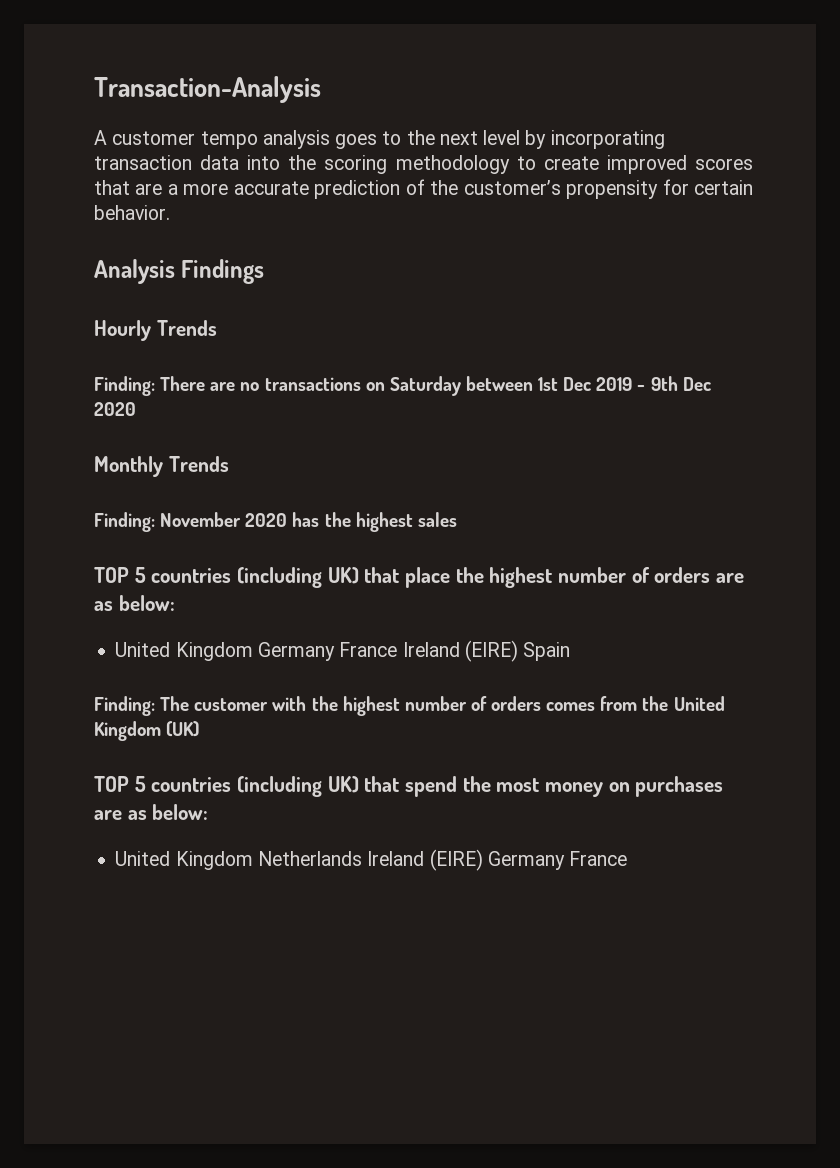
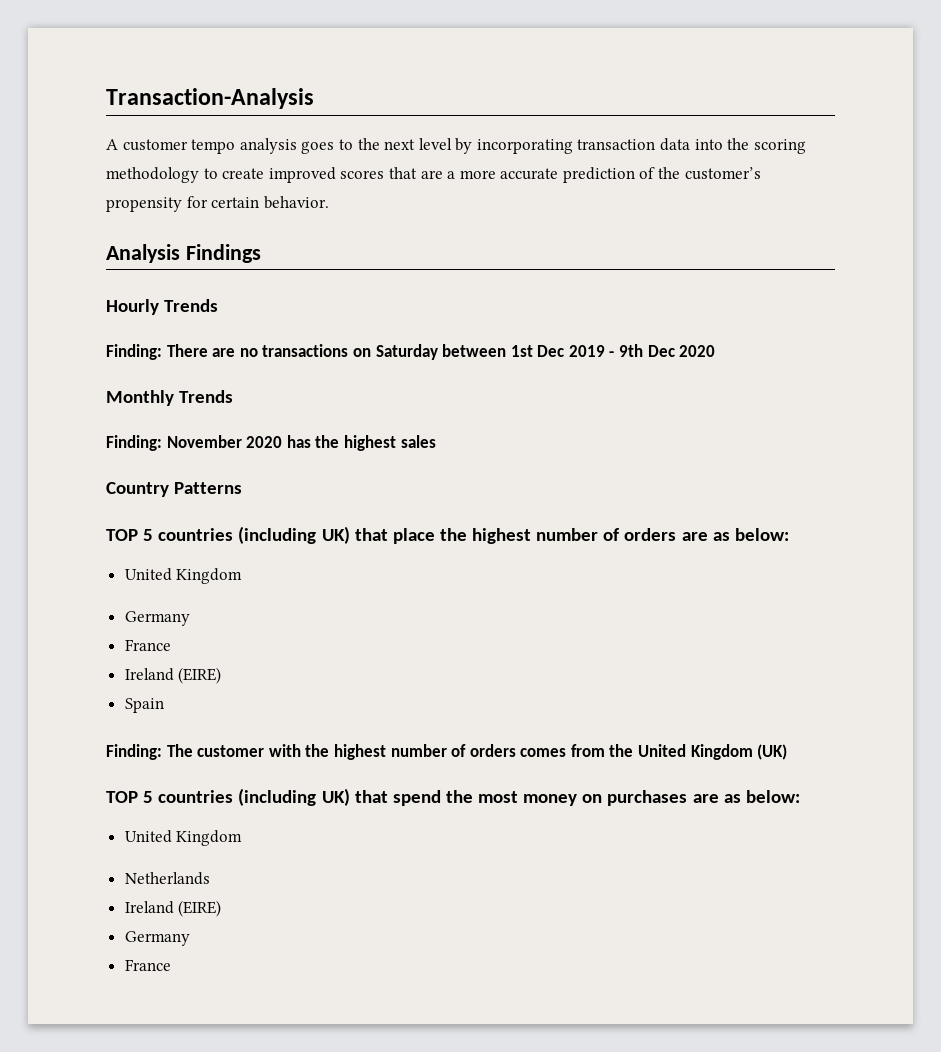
(457, 519) none -> [106,482,243,497] // Country Patterns
[257,640,518,662] Germany France Ireland (EIRE) -> [124,611,190,626] [124,639,171,651] [124,667,222,684] // Germany // France // Ireland (EIRE) //
(253, 860) none -> (243, 838) //
[367,849,565,871] Ireland (EIRE) Germany -> [124,900,222,917] [124,931,190,946] // Ireland (EIRE) // Germany //

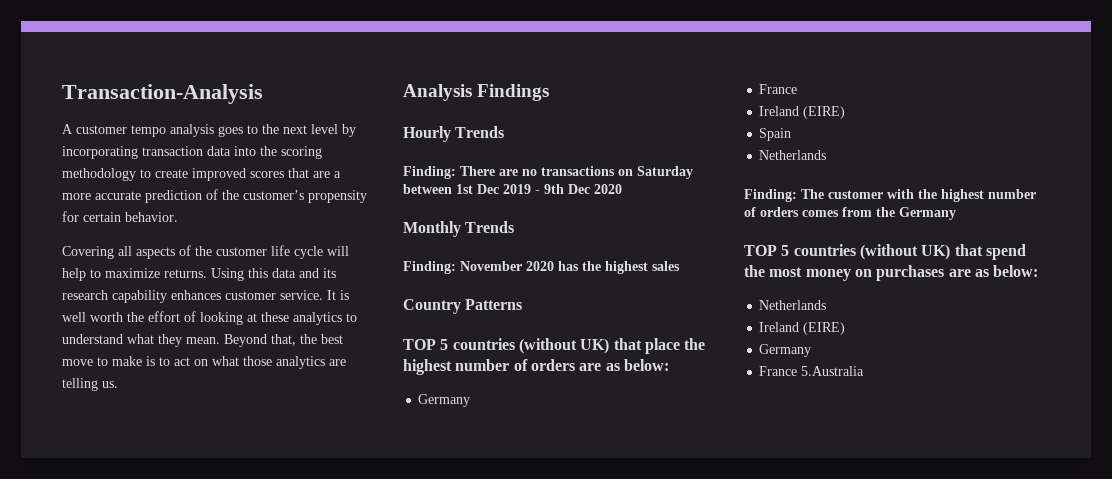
(329, 202) none -> [62,245,349,259] [62,268,336,281] [62,290,349,303] [62,311,357,325] [62,334,343,347] [62,356,346,369] [62,378,118,391] // Covering all aspects of the customer life cycle will help to maximize returns. Using this data and its research capability enhances customer service. It is well worth the effort of looking at these analytics to understand what they mean. Beyond that, the best move to make is to act on what those analytics are telling us.
[238,526,317,544] (including -> [518,338,577,354] (without
[124,568,243,584] // United Kingdom -> (669, 365) none
(164, 705) none -> [759,150,827,160] // Netherlands
[638,744,788,760] [106,788,317,806] United Kingdom (UK) // TOP 5 countries (including -> [899,207,956,220] [744,244,918,260] Germany // TOP 5 countries (without
[124,830,243,846] // United Kingdom -> (1039, 271) none
(171, 965) none -> [801,366,865,376] 5.Australia

